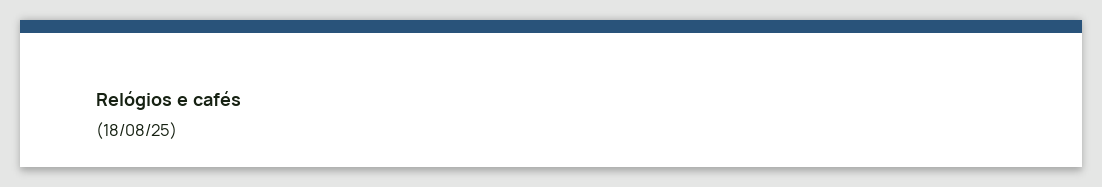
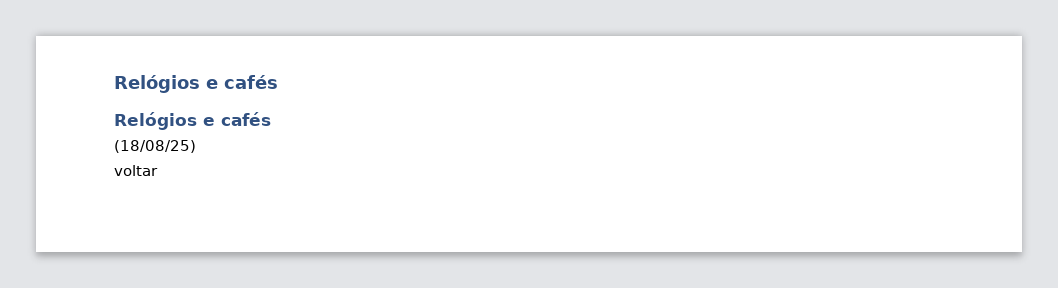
[96,91,241,110] Relógios e cafés -> [114,75,278,93] [114,112,271,130] Relógios e cafés // Relógios e cafés
(177, 130) none -> [114,165,158,176] // voltar

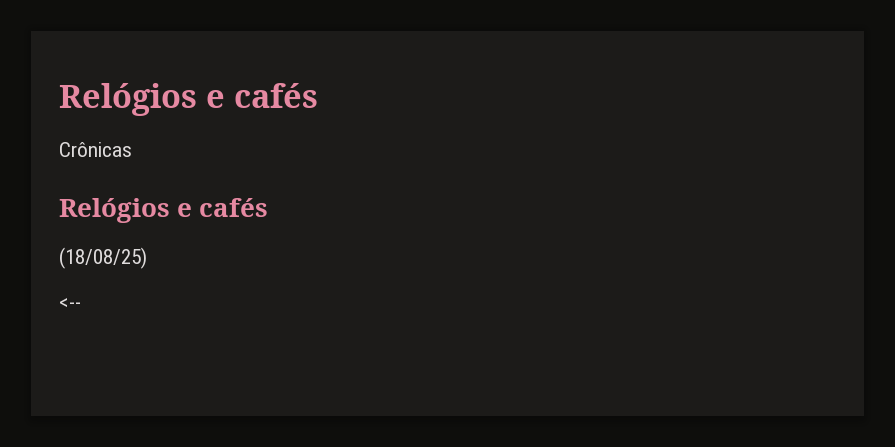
[114,75,278,93] Relógios e cafés -> [59,83,318,116] [59,142,132,157] Relógios e cafés // Crônicas
[114,165,158,176] voltar -> [59,298,81,309] <--

